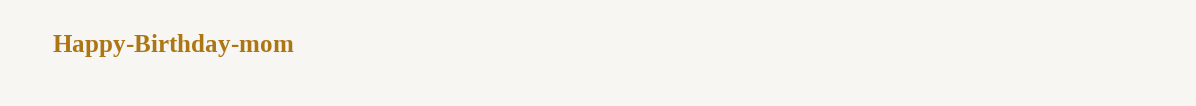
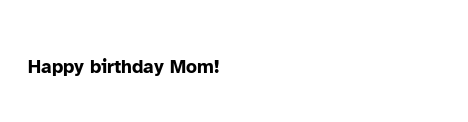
[53,34,294,57] Happy-Birthday-mom -> [28,58,219,76] Happy birthday Mom!

